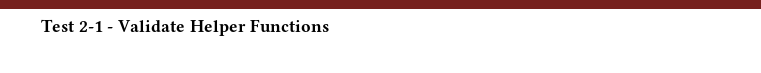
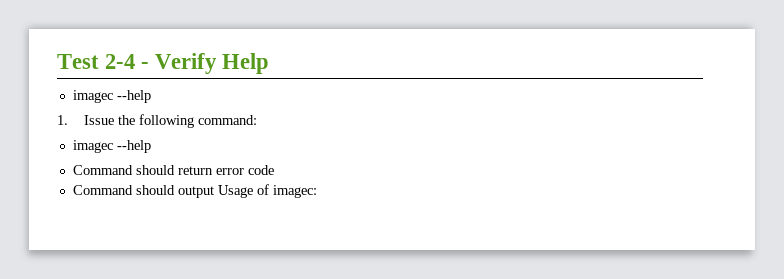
[78,19,329,36] 2-1 - Validate Helper Functions -> [105,53,270,74] [72,90,151,103] [57,114,258,128] [72,140,151,153] [72,165,274,175] [72,184,317,198] 2-4 - Verify Help // imagec --help // 1. Issue the following command: // imagec --help // Command should return error code // Command should output Usage of imagec:

